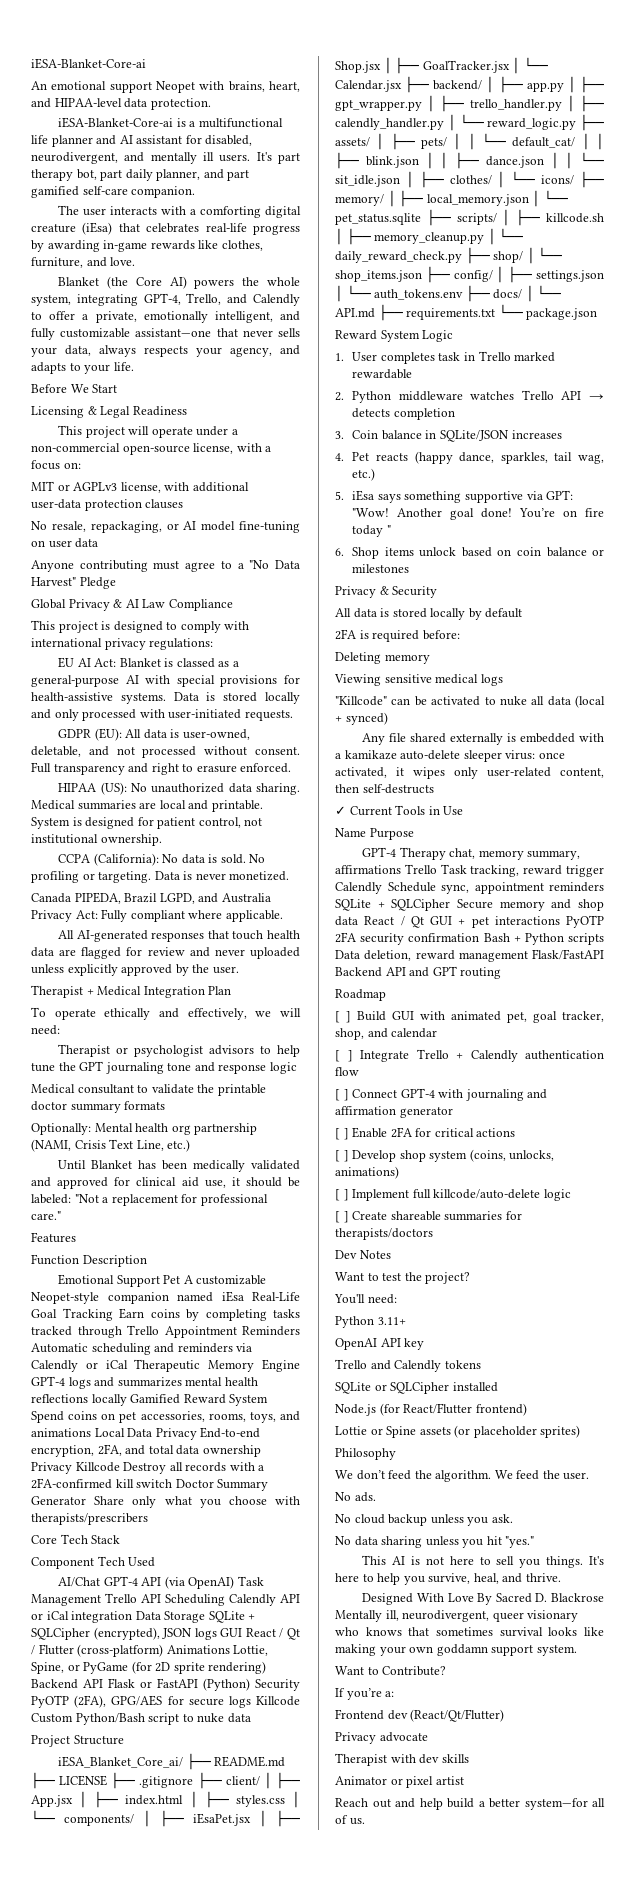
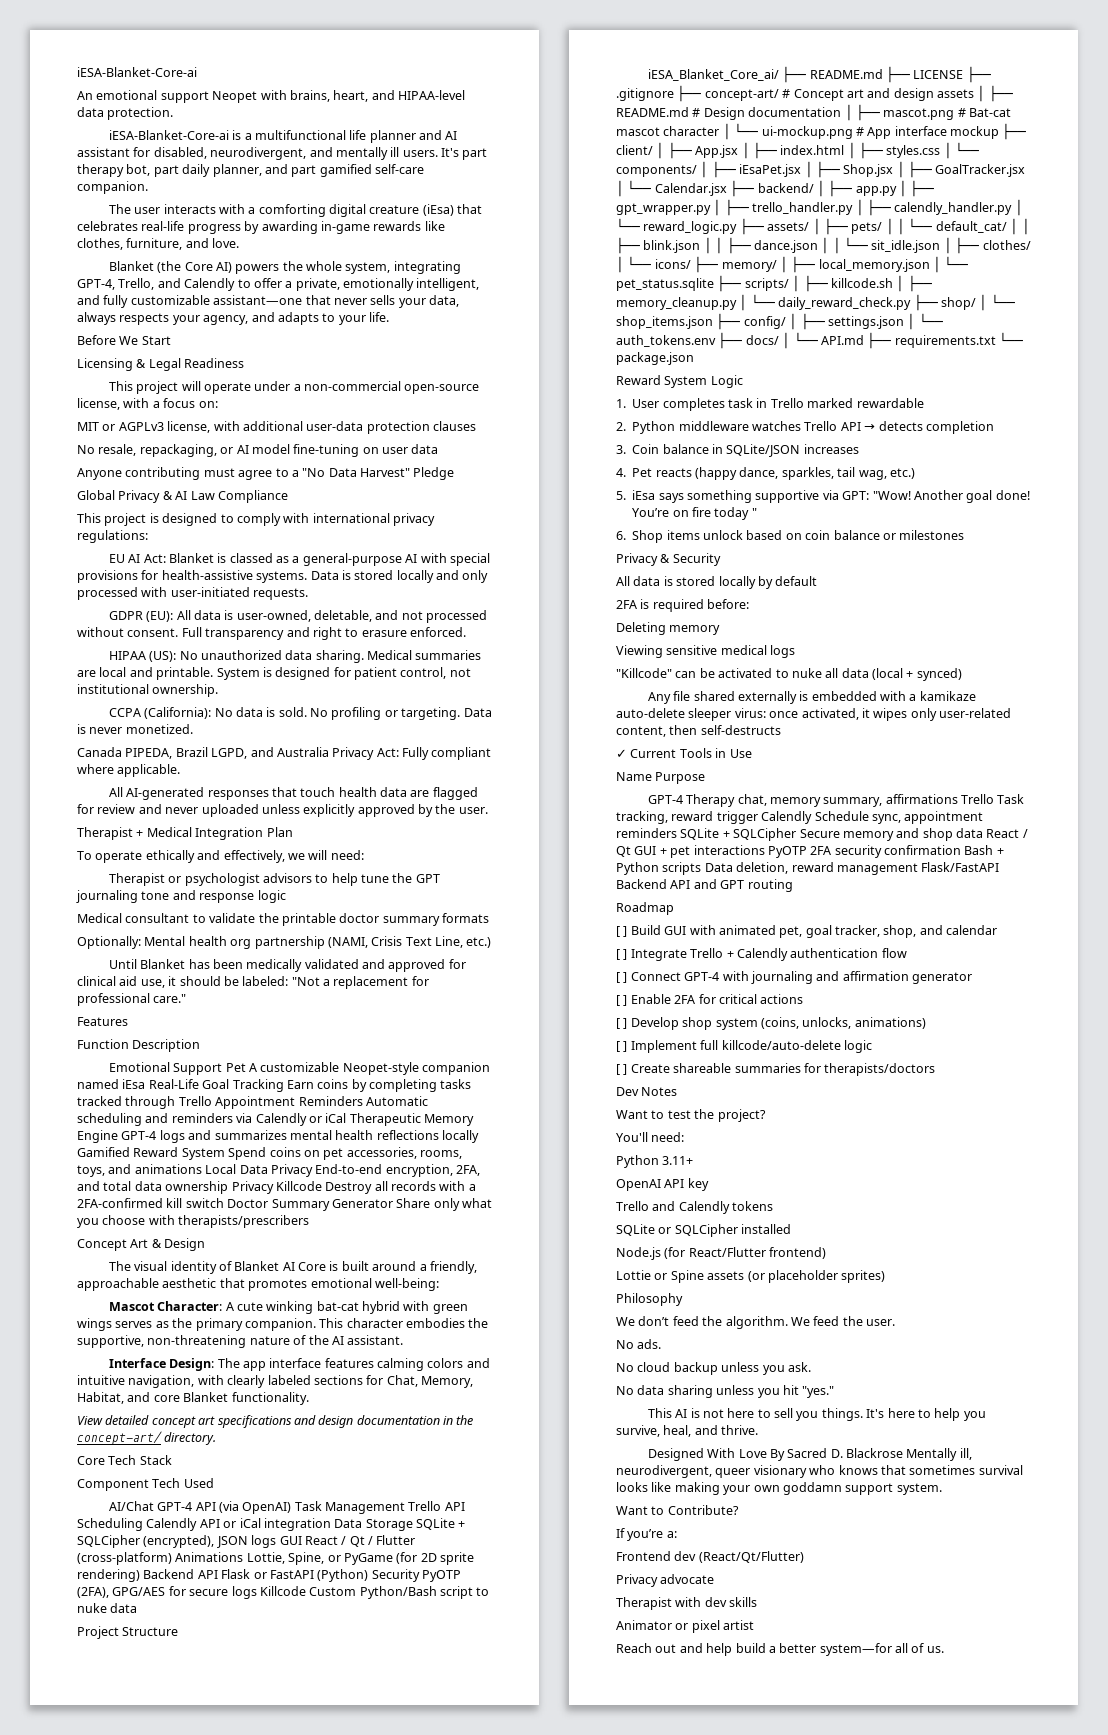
(148, 1519) none -> [77,1238,206,1251] [108,1261,477,1274] [77,1278,439,1291] [108,1301,468,1314] [77,1318,489,1331] [77,1335,404,1348] [108,1358,490,1371] [77,1375,473,1388] [77,1392,309,1405] [77,1415,474,1428] [77,1431,217,1445] // Concept Art & Design // The visual identity of Blanket AI Core is built around a friendly, approachable aesthetic that promotes emotional well-being: // Mascot Character: A cute winking bat-cat hybrid with green wings serves as the primary companion. This character embodies the supportive, non-threatening nature of the AI assistant. // Interface Design: The app interface features calming colors and intuitive navigation, with clearly labeled sections for Chat, Memory, Habitat, and core Blanket functionality. // View detailed concept art specifications and design documentation in the concept-art/ directory.
(222, 1780) none -> [704,85,1013,102] [616,104,1011,121] [616,123,1027,140] concept-art/ # Concept art and design assets │ ├── README.md # Design documentation │ ├── mascot.png # Bat-cat mascot character │ └── ui-mockup.png # App interface mockup ├──

